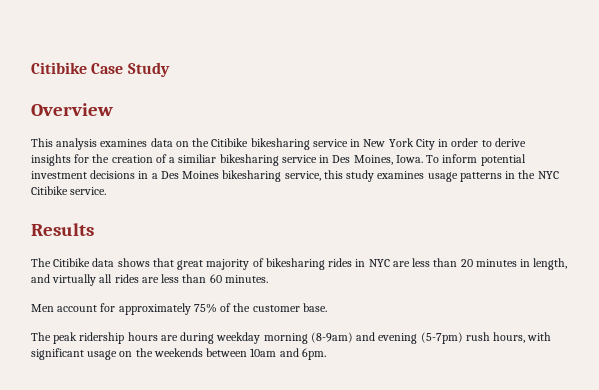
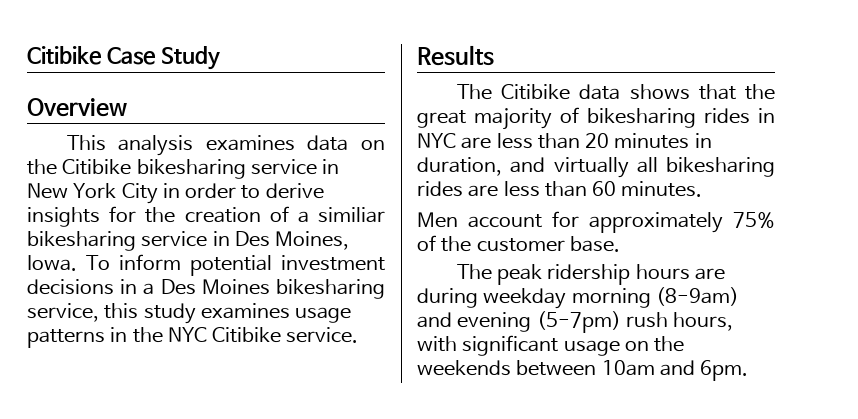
(174, 262) none -> [745,84,775,100] the
[533,258,568,270] length, -> [417,157,502,176] duration,
(113, 278) none -> [666,157,775,177] bikesharing

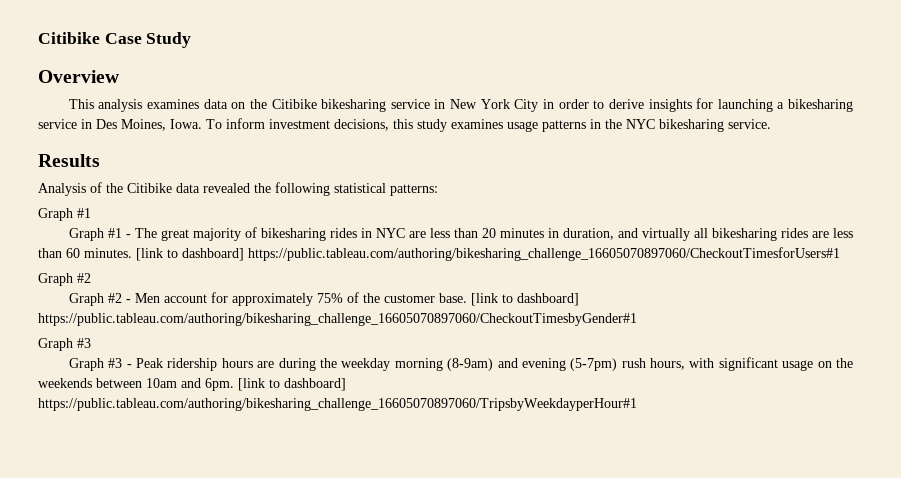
[145,206,385,223] the creation of a similiar -> [717,99,785,112] launching a
[189,255,385,276] [27,279,385,299] [27,303,99,322] potential investment decisions in a Des Moines bikesharing service, -> [269,119,389,131] investment decisions,
[212,327,282,343] Citibike -> [659,119,724,132] bikesharing
[456,84,775,100] The Citibike data shows that the -> [38,182,438,196] [38,208,91,221] [68,228,157,241] Analysis of the Citibike data revealed the following statistical patterns: // Graph #1 // Graph #1 - The
(703, 189) // -> [136,247,840,261] [38,273,91,286] [68,293,131,306] [link to dashboard] https://public.tableau.com/authoring/bikesharing_challenge_16605070897060/CheckoutTimesforUsers#1 // Graph #2 // Graph #2 -
[456,264,543,285] // The peak -> [470,293,579,306] [38,313,637,326] [38,338,91,351] [68,358,164,371] [link to dashboard] https://public.tableau.com/authoring/bikesharing_challenge_16605070897060/CheckoutTimesbyGender#1 // Graph #3 // Graph #3 - Peak
(478, 298) none -> [319,358,337,368] the
(749, 370) none -> [238,378,346,391] [38,398,637,411] [link to dashboard] https://public.tableau.com/authoring/bikesharing_challenge_16605070897060/TripsbyWeekdayperHour#1

